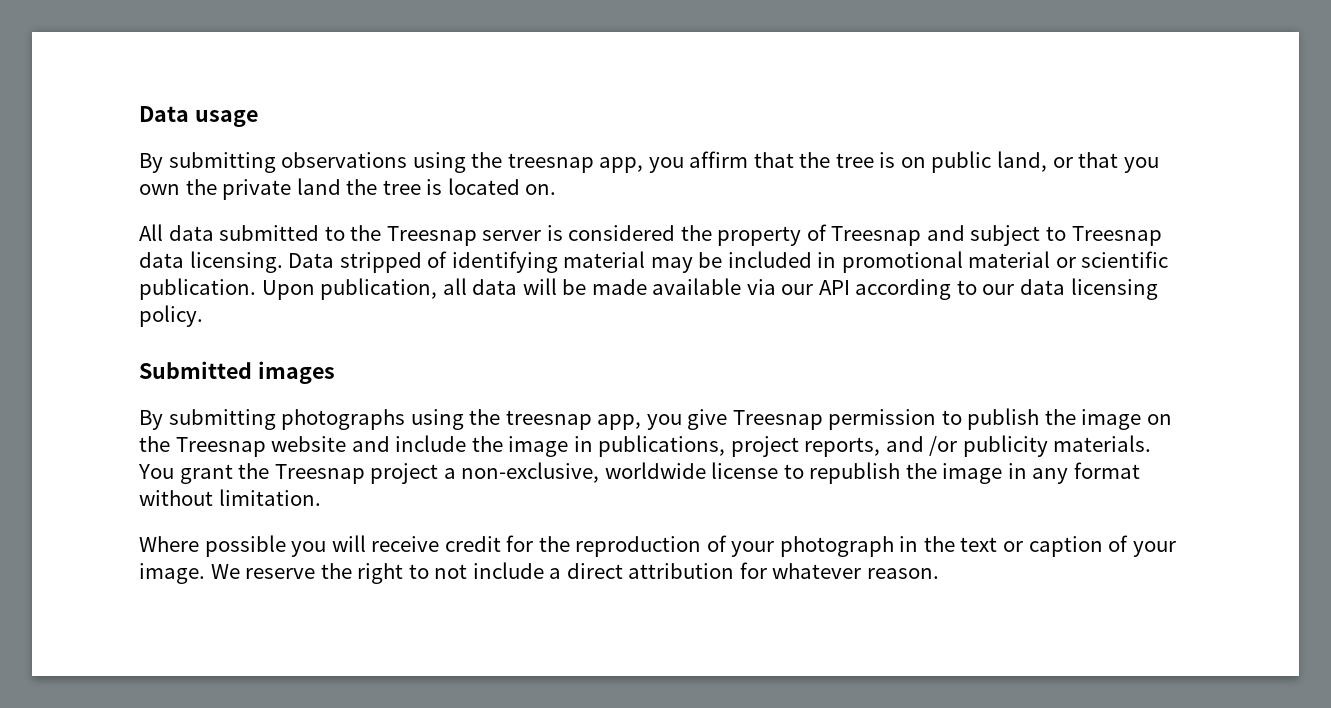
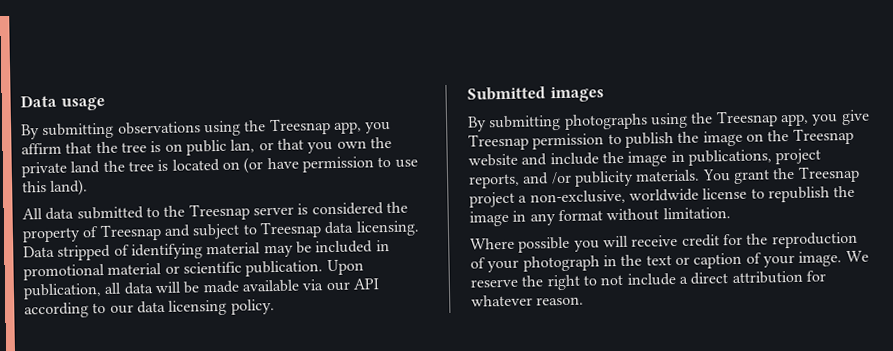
[507,153,594,173] treesnap -> [268,118,331,136] Treesnap
[997,151,1048,172] land, -> [230,139,256,153] lan,
[525,184,557,195] on. -> [221,156,418,174] [22,179,89,196] on (or have permission to use this land).
[505,410,592,430] treesnap -> [715,110,778,128] Treesnap

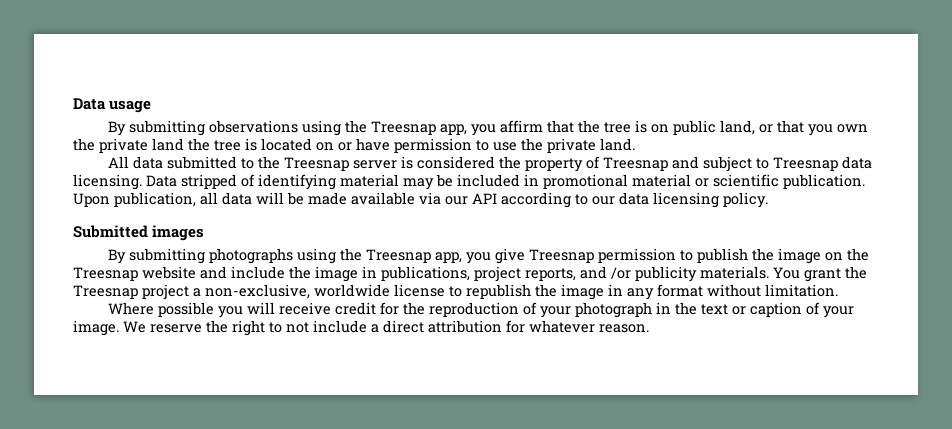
[230,139,256,153] lan, -> [720,120,756,135] land,
[243,157,264,174] (or -> [338,142,352,151] or
[22,179,89,196] this land). -> [521,138,635,153] the private land.

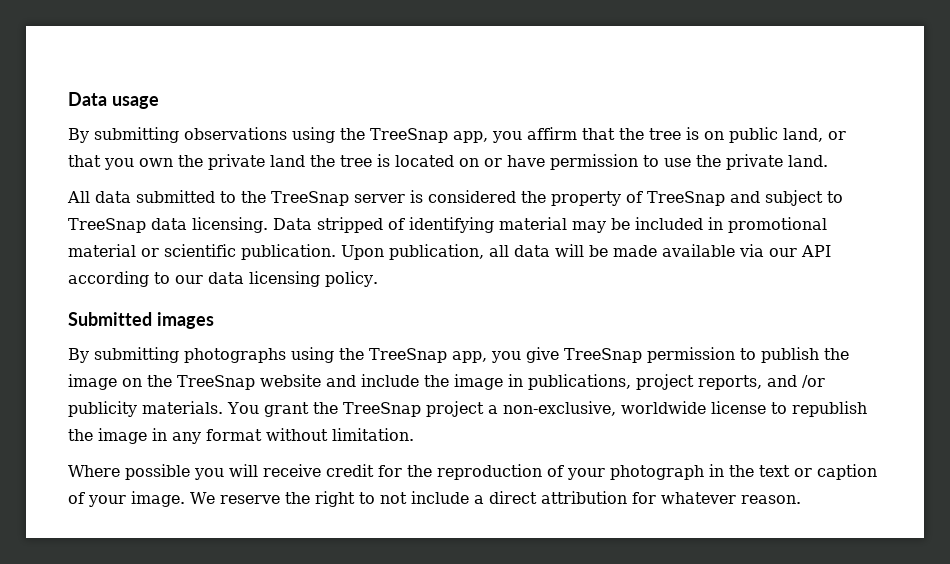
[371,121,437,135] Treesnap -> [370,128,448,143] TreeSnap
[284,157,350,171] Treesnap -> [271,191,349,206] TreeSnap
[603,157,669,171] Treesnap -> [647,191,725,206] TreeSnap
[773,157,839,171] Treesnap -> [68,218,146,233] TreeSnap
[366,249,432,263] Treesnap -> [369,348,447,363] TreeSnap
[529,249,595,263] Treesnap -> [564,348,642,363] TreeSnap
[73,267,138,281] Treesnap -> [177,375,255,390] TreeSnap
[73,285,138,299] Treesnap -> [342,402,421,417] TreeSnap

